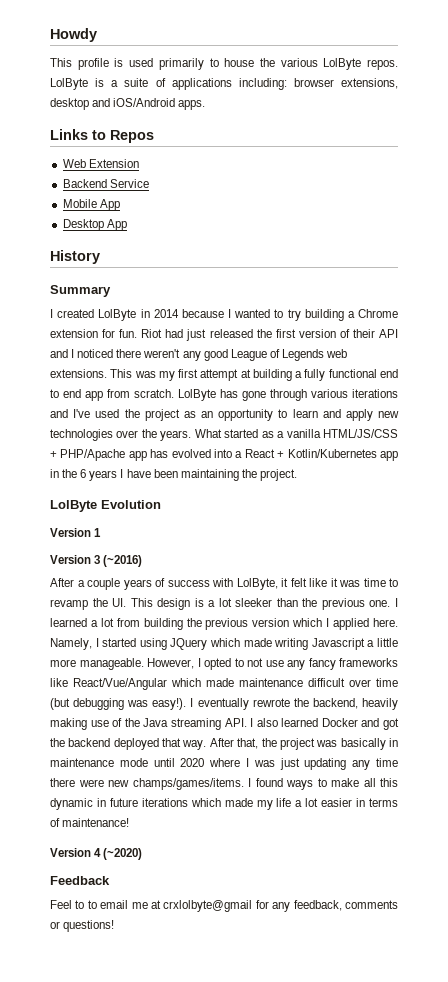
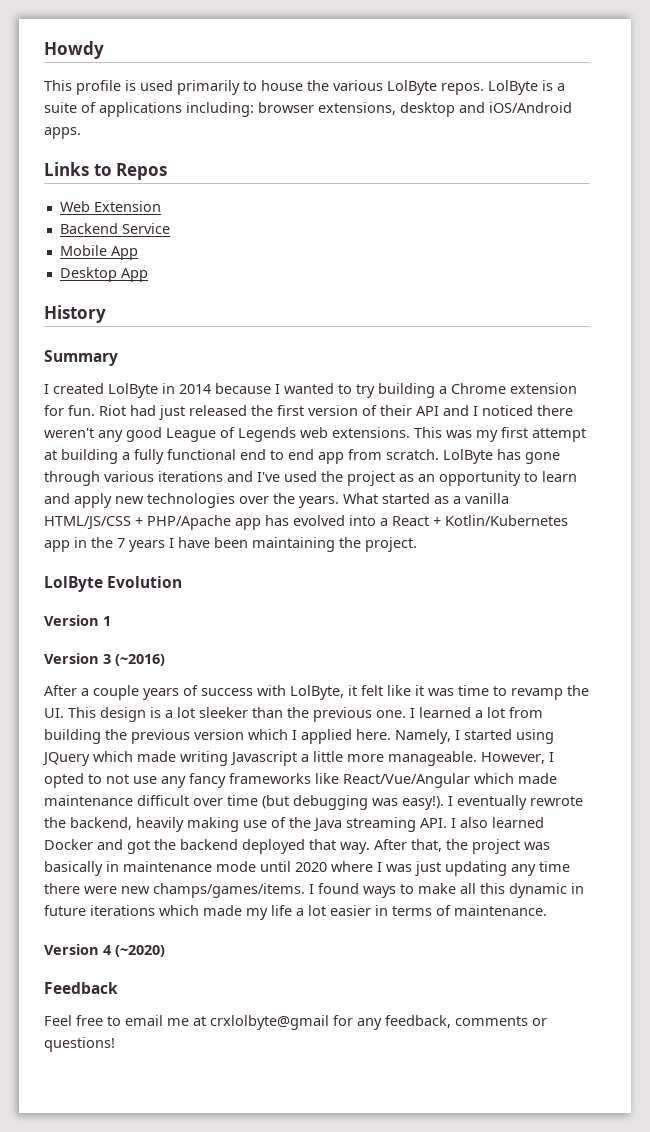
[80,469,87,478] 6 -> [117,538,125,548] 7
[62,818,130,827] maintenance! -> [454,905,547,916] maintenance.
[75,900,85,909] to -> [76,1015,103,1026] free

